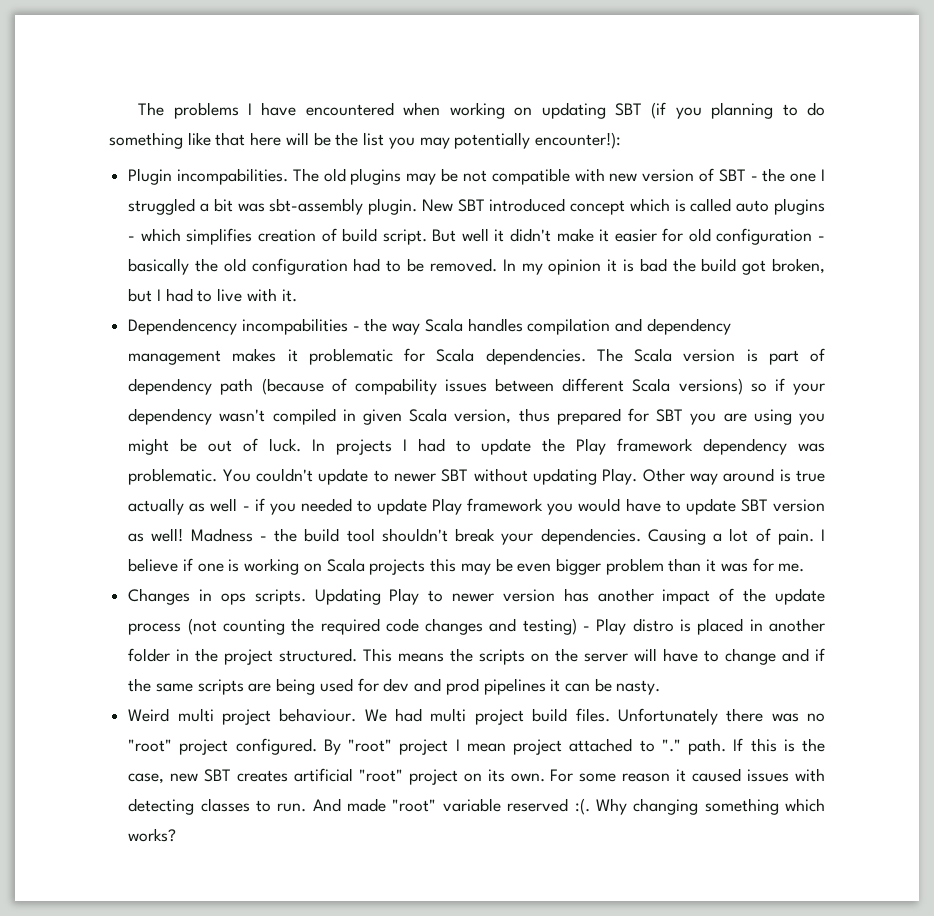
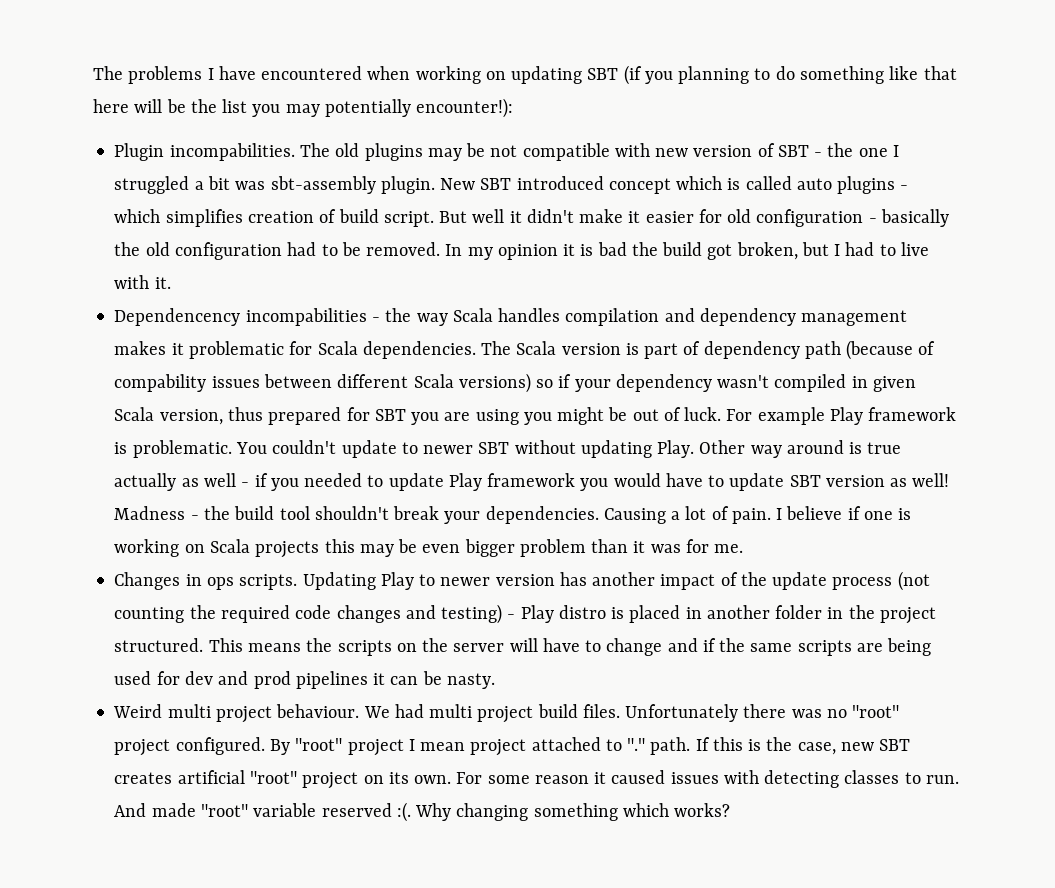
[311,438,825,455] In projects I had to update the Play framework dependency was -> [726,407,957,425] [114,442,128,454] For example Play framework is

